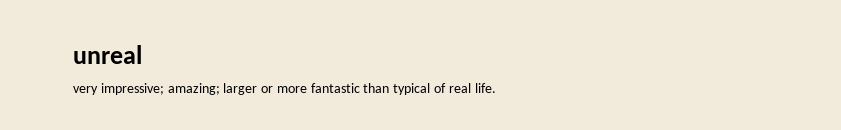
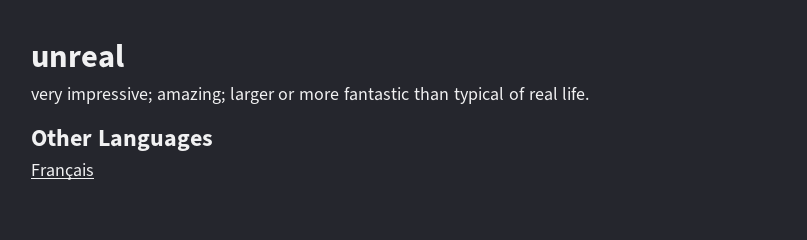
(496, 88) none -> [31,129,214,151] [31,163,94,180] // Other Languages // Français

